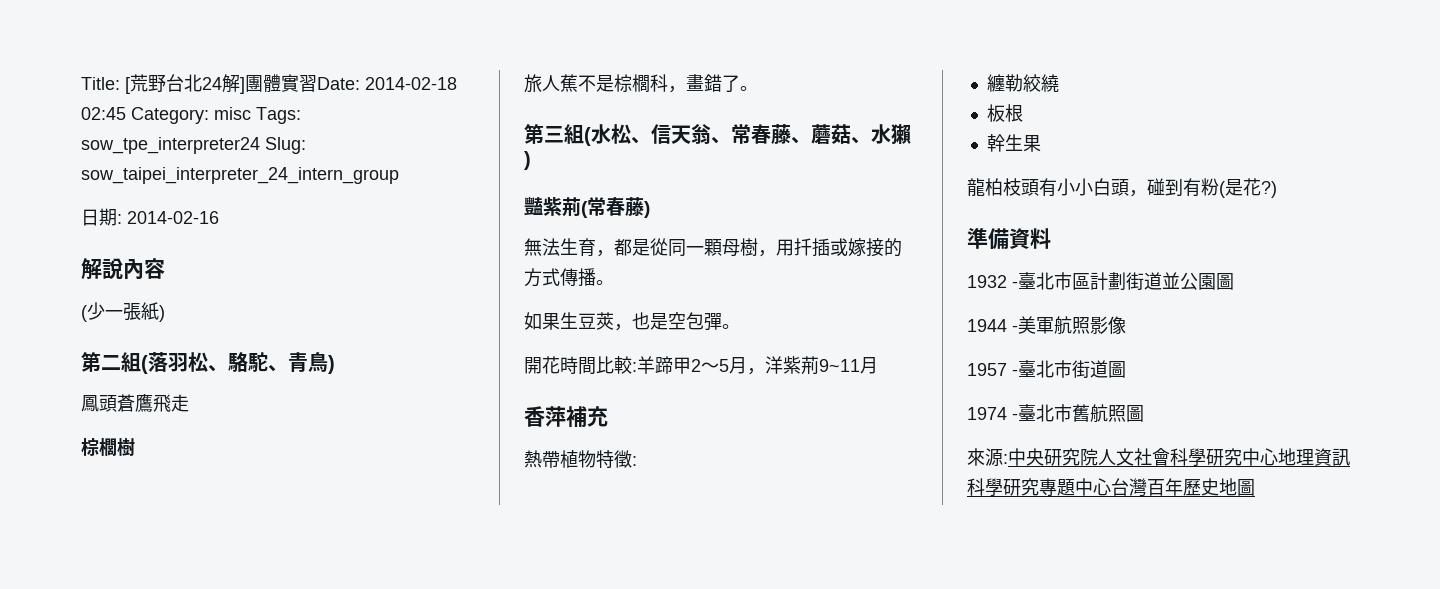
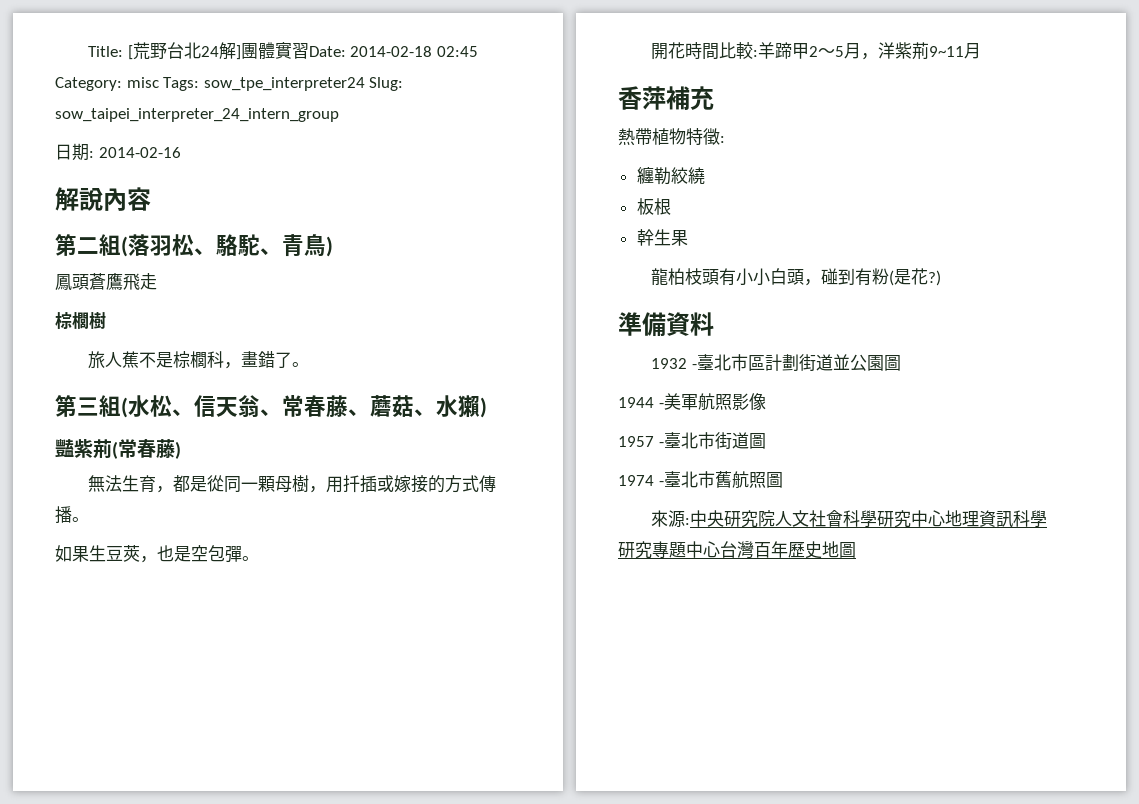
[81,302,165,322] // (少一張紙) -> (151, 199) none

